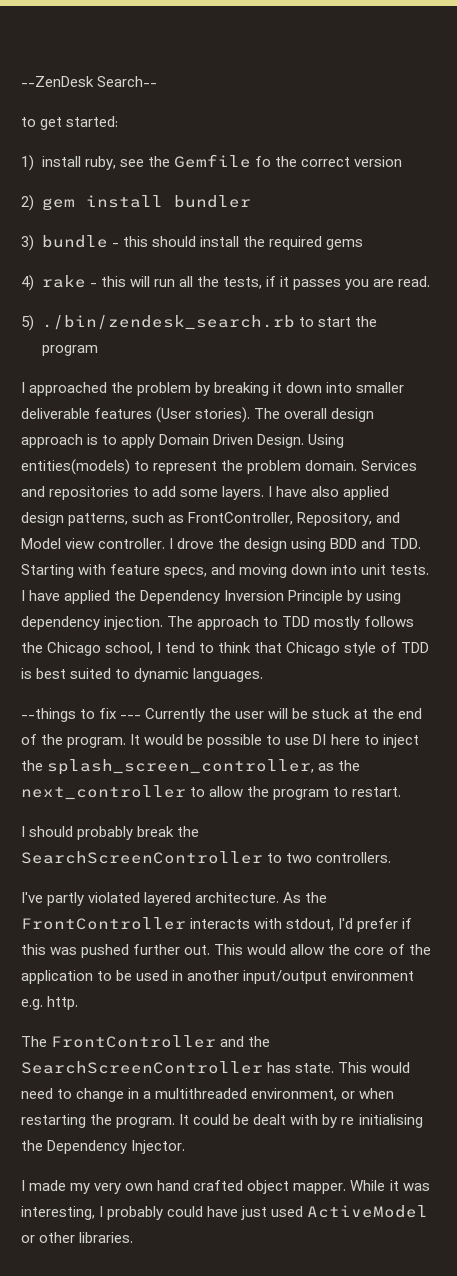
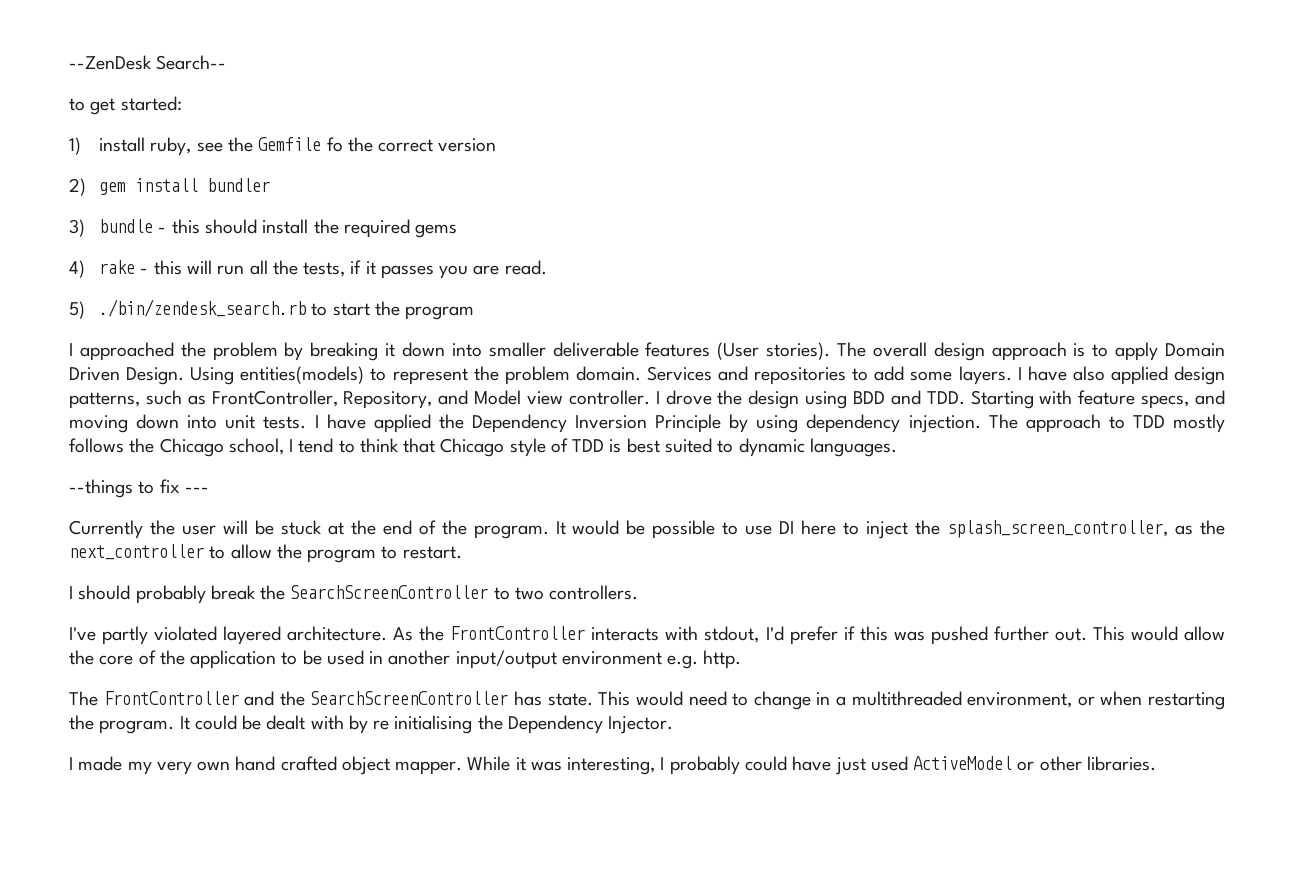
(142, 717) none -> (209, 490) //

